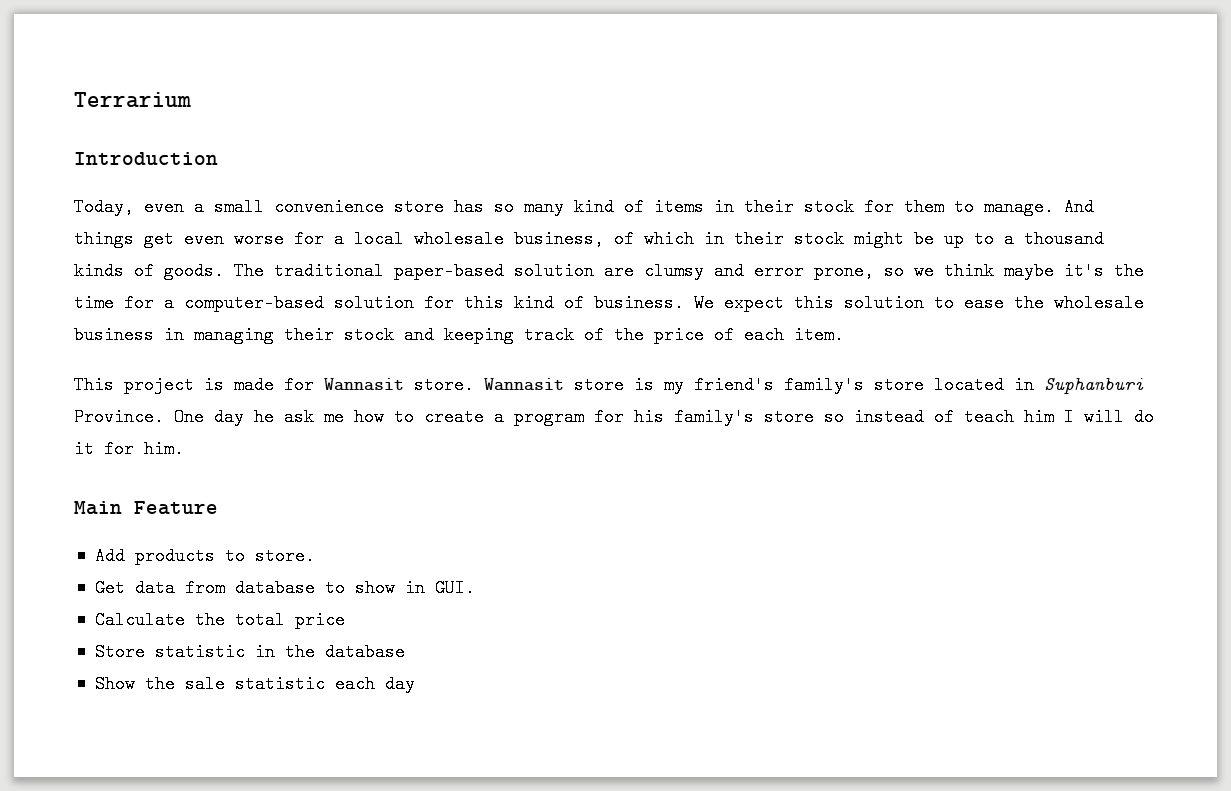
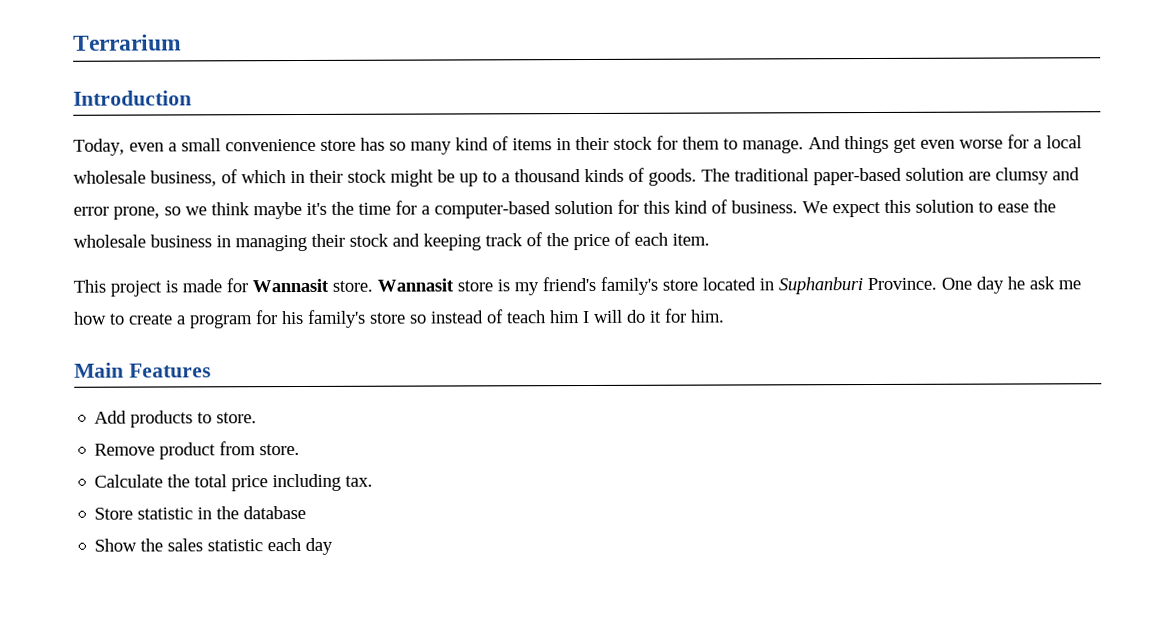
[134,501,218,515] Feature -> [128,363,211,378] Features
[94,579,475,597] Get data from database to show in GUI. -> [94,441,301,460] Remove product from store.
(345, 620) none -> [272,473,374,492] including tax.
[184,675,225,693] sale -> [167,538,204,552] sales

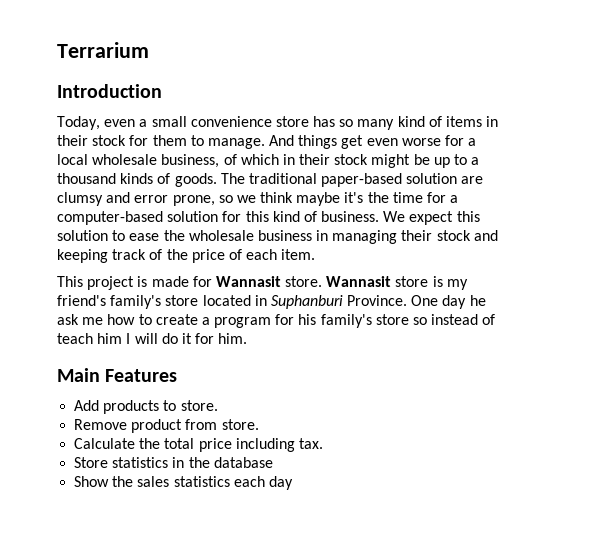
[137,507,194,520] statistic -> [112,457,169,468] statistics
[207,539,264,552] statistic -> [173,476,230,487] statistics

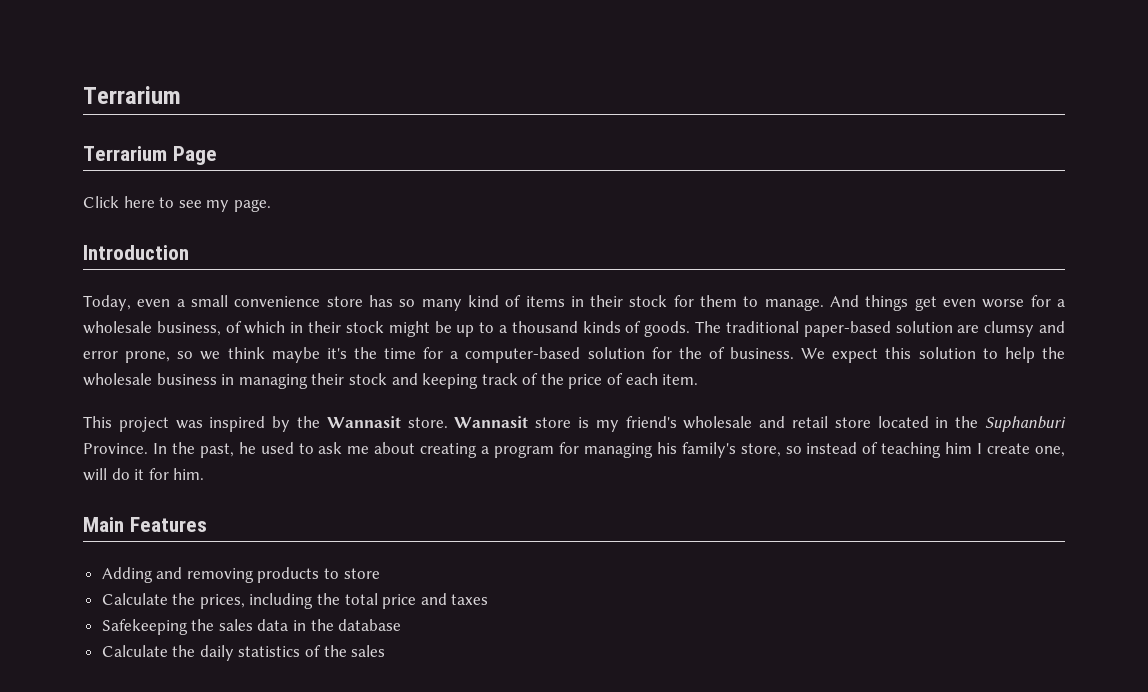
[57,42,149,58] Terrarium -> [83,86,181,104] [83,146,217,165] [83,196,271,212] Terrarium // Terrarium Page // Click here to see my page.
[57,154,88,165] local -> (1066, 303) none
[245,211,300,222] this kind -> [678,347,702,359] the
[129,233,160,241] ease -> [1004,347,1035,363] help
[137,276,212,287] is made for -> [175,416,320,432] was inspired by the
[110,295,162,309] family's -> [683,416,828,429] wholesale and retail
(267, 300) none -> [955,416,979,428] the
[411,295,486,309] [57,314,198,325] One day he ask me how to create -> [152,442,478,458] In the past, he used to ask me about creating
(295, 319) none -> [583,443,653,458] managing
[375,314,409,325] store -> [740,443,781,457] store,
[57,333,93,344] teach -> [881,442,942,458] teaching
(131, 338) none -> [987,443,1065,457] create one,
[74,400,218,414] [74,419,259,433] [74,438,323,452] [74,457,273,468] [74,476,293,490] Add products to store. // Remove product from store. // Calculate the total price including tax. // Store statistics in the database // Show the sales statistics each day -> [101,567,380,583] [101,593,489,609] [101,619,402,635] [101,645,386,661] Adding and removing products to store // Calculate the prices, including the total price and taxes // Safekeeping the sales data in the database // Calculate the daily statistics of the sales

